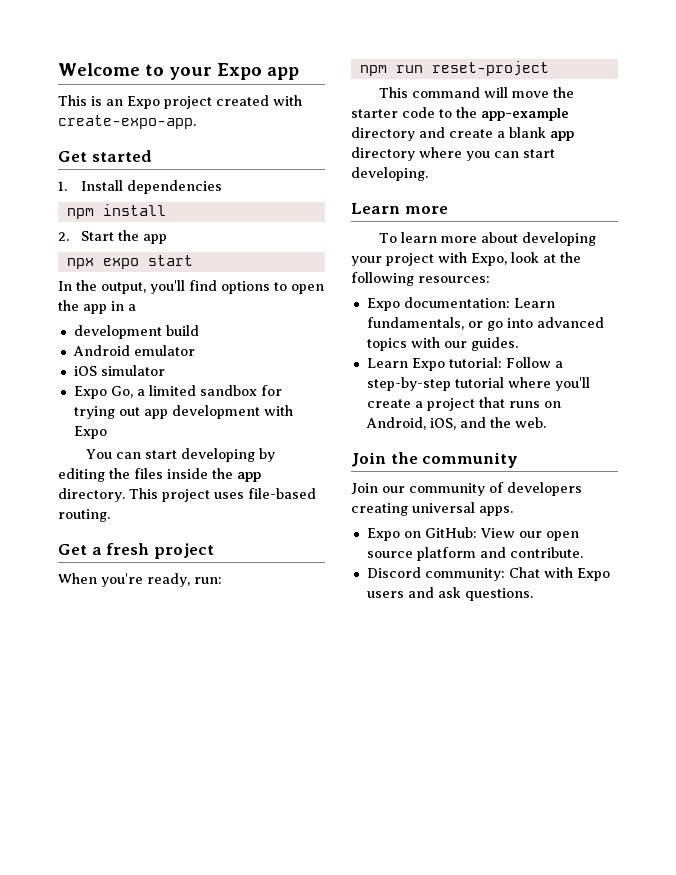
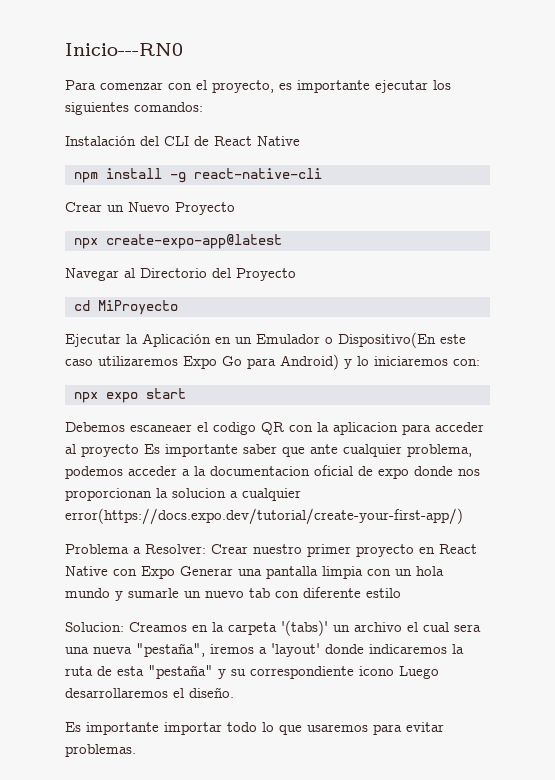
[58,63,299,80] [58,95,302,109] [58,115,196,129] [58,150,152,162] [58,180,222,194] [66,204,166,219] [58,230,167,244] [66,255,193,269] [58,280,324,294] [58,300,136,314] [73,325,199,339] [72,345,195,356] [73,365,165,376] [73,385,282,399] [73,405,293,419] [73,426,107,439] [85,448,275,462] [58,468,261,482] [58,488,316,502] [58,509,110,522] [58,543,214,559] [58,573,222,587] [359,61,549,76] [378,87,574,98] [351,107,569,121] [351,127,574,141] [351,147,555,161] [351,167,428,181] [351,203,448,214] [378,232,596,246] [351,252,581,266] [351,272,490,286] [366,297,555,311] [366,317,604,331] [366,337,518,351] [366,357,563,371] [366,377,590,391] [366,397,561,411] [365,417,546,430] [351,452,519,468] [351,482,582,496] [351,502,513,516] [366,527,579,541] [366,547,583,561] [366,567,610,581] [366,587,533,601] Welcome to your Expo app // This is an Expo project created with create-expo-app. // Get started // 1. Install dependencies // npm install // 2. Start the app // npx expo start // In the output, you'll find options to open the app in a // development build // Android emulator // iOS simulator // Expo Go, a limited sandbox for trying out app development with Expo // You can start developing by editing the files inside the app directory. This project uses file-based routing. // Get a fresh project // When you're ready, run: // npm run reset-project // This command will move the starter code to the app-example directory and create a blank app directory where you can start developing. // Learn more // To learn more about developing your project with Expo, look at the following resources: // Expo documentation: Learn fundamentals, or go into advanced topics with our guides. // Learn Expo tutorial: Follow a step-by-step tutorial where you'll create a project that runs on Android, iOS, and the web. // Join the community // Join our community of developers creating universal apps. // Expo on GitHub: View our open source platform and contribute. // Discord community: Chat with Expo users and ask questions. -> [65,43,183,56] [65,80,451,93] [65,102,203,115] [65,136,300,146] [74,168,322,183] [65,202,235,215] [74,234,282,249] [65,268,296,281] [74,300,178,315] [65,332,466,348] [65,354,480,370] [74,388,186,403] [65,422,484,435] [65,444,472,457] [65,465,480,479] [65,488,301,501] [65,508,463,525] [65,544,477,557] [65,566,444,579] [65,587,401,601] [65,620,481,636] [65,643,464,657] [65,665,439,679] [65,687,234,698] [65,722,444,735] [65,744,136,757] Inicio---RN0 // Para comenzar con el proyecto, es importante ejecutar los siguientes comandos: // Instalación del CLI de React Native // npm install -g react-native-cli // Crear un Nuevo Proyecto // npx create-expo-app@latest // Navegar al Directorio del Proyecto // cd MiProyecto // Ejecutar la Aplicación en un Emulador o Dispositivo(En este caso utilizaremos Expo Go para Android) y lo iniciaremos con: // npx expo start // Debemos escaneaer el codigo QR con la aplicacion para acceder al proyecto Es importante saber que ante cualquier problema, podemos acceder a la documentacion oficial de expo donde nos proporcionan la solucion a cualquier error(https://docs.expo.dev/tutorial/create-your-first-app/) // Problema a Resolver: Crear nuestro primer proyecto en React Native con Expo Generar una pantalla limpia con un hola mundo y sumarle un nuevo tab con diferente estilo // Solucion: Creamos en la carpeta '(tabs)' un archivo el cual sera una nueva "pestaña", iremos a 'layout' donde indicaremos la ruta de esta "pestaña" y su correspondiente icono Luego desarrollaremos el diseño. // Es importante importar todo lo que usaremos para evitar problemas.

